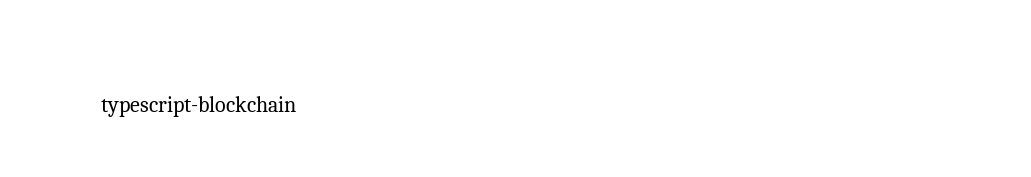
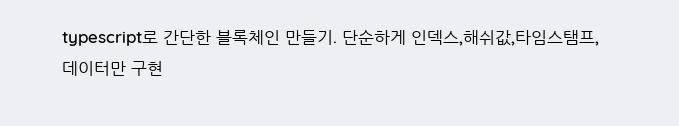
[101,96,296,117] typescript-blockchain -> [62,29,599,46] [62,61,163,76] typescript로 간단한 블록체인 만들기. 단순하게 인덱스,해쉬값,타임스탬프, 데이터만 구현

